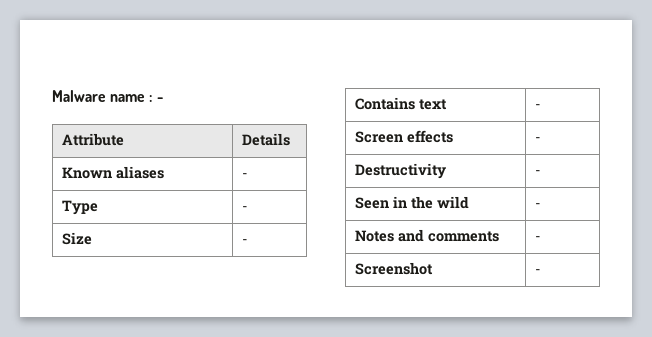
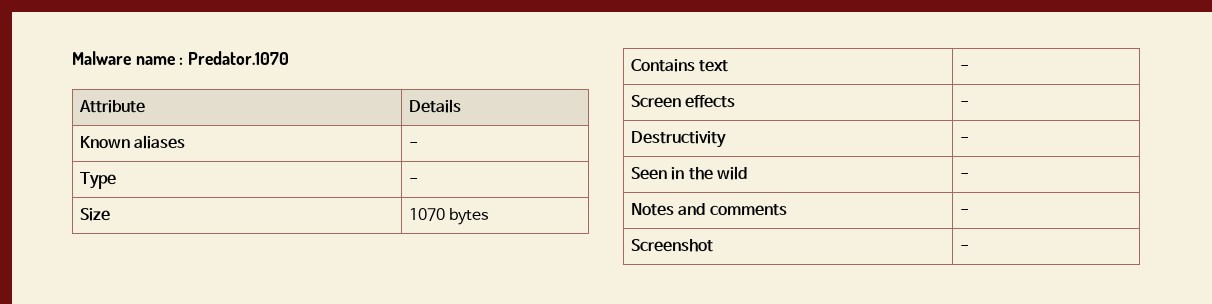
[156,97,163,102] - -> [188,51,290,65] Predator.1070
[241,239,248,244] - -> [409,208,490,225] 1070 bytes

